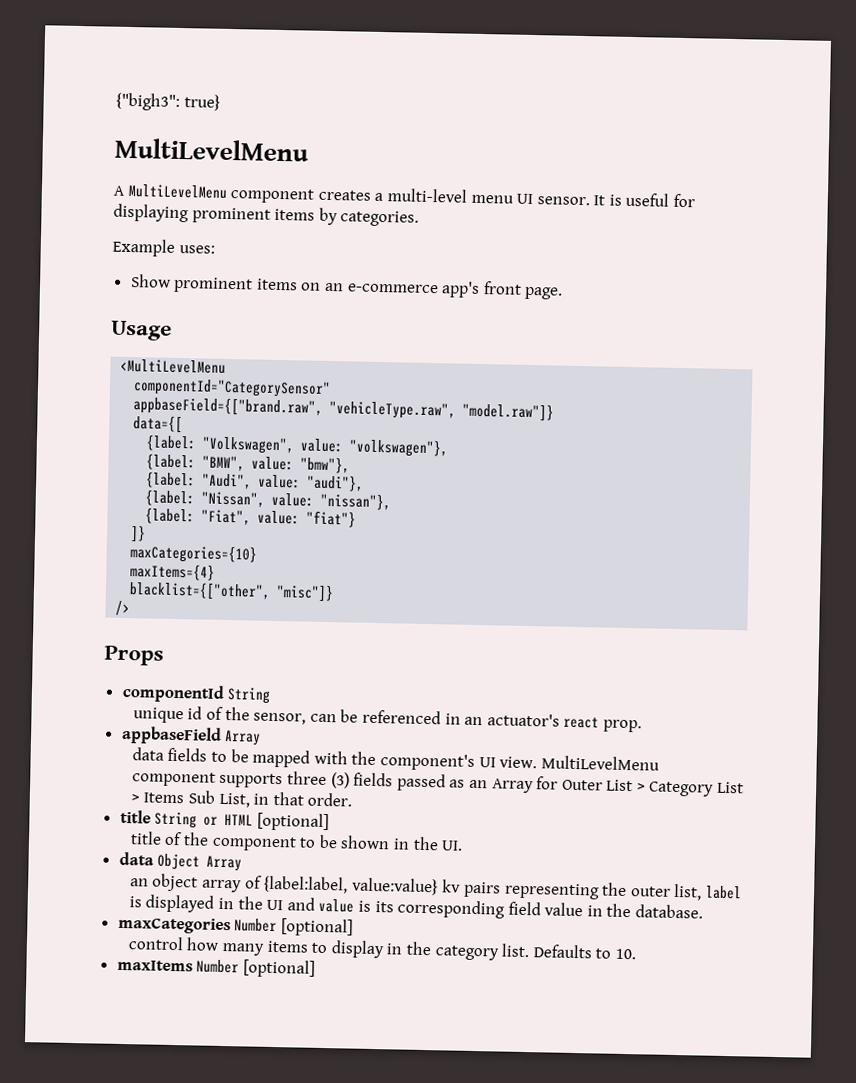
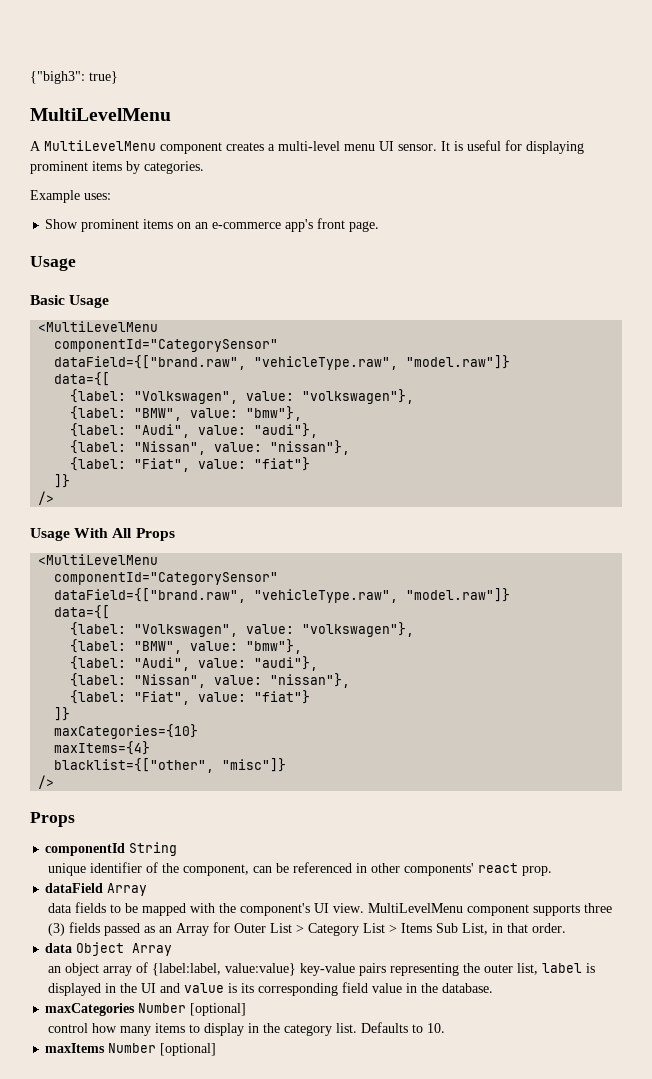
[120,358,227,374] [133,378,332,399] [133,396,324,417] // <MultiLevelMenu // componentId="CategorySensor" // appbaseField={["brand.raw", -> [30,295,110,308] [38,321,159,332] [54,339,279,352] [54,355,511,370] [54,372,111,386] [70,389,415,404] [70,406,303,421] [70,423,319,438] [70,440,351,455] [70,457,311,472] [54,474,71,488] [38,491,55,505] [30,528,175,541] [38,554,159,565] [54,572,279,585] [54,588,247,603] // Basic Usage // <MultiLevelMenu // componentId="CategorySensor" // dataField={["brand.raw", "vehicleType.raw", "model.raw"]} // data={[ // {label: "Volkswagen", value: "volkswagen"}, // {label: "BMW", value: "bmw"}, // {label: "Audi", value: "audi"}, // {label: "Nissan", value: "nissan"}, // {label: "Fiat", value: "fiat"} // ]} // /> // Usage With All Props // <MultiLevelMenu // componentId="CategorySensor" // dataField={["brand.raw",
[187,706,307,725] id of the sensor, -> [90,862,250,876] identifier of the component,
[464,713,560,727] an actuator's -> [371,863,475,876] other components'
[120,725,222,745] appbaseField -> [45,883,104,893] dataField
[119,809,329,832] [129,831,464,852] // title String or HTML [optional] // title of the component to be shown in the UI. -> (567, 928) none
[442,879,462,893] kv -> [300,963,356,976] key-value

